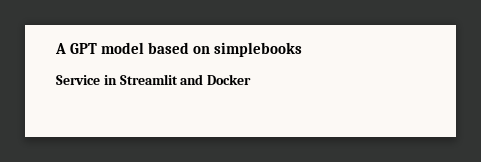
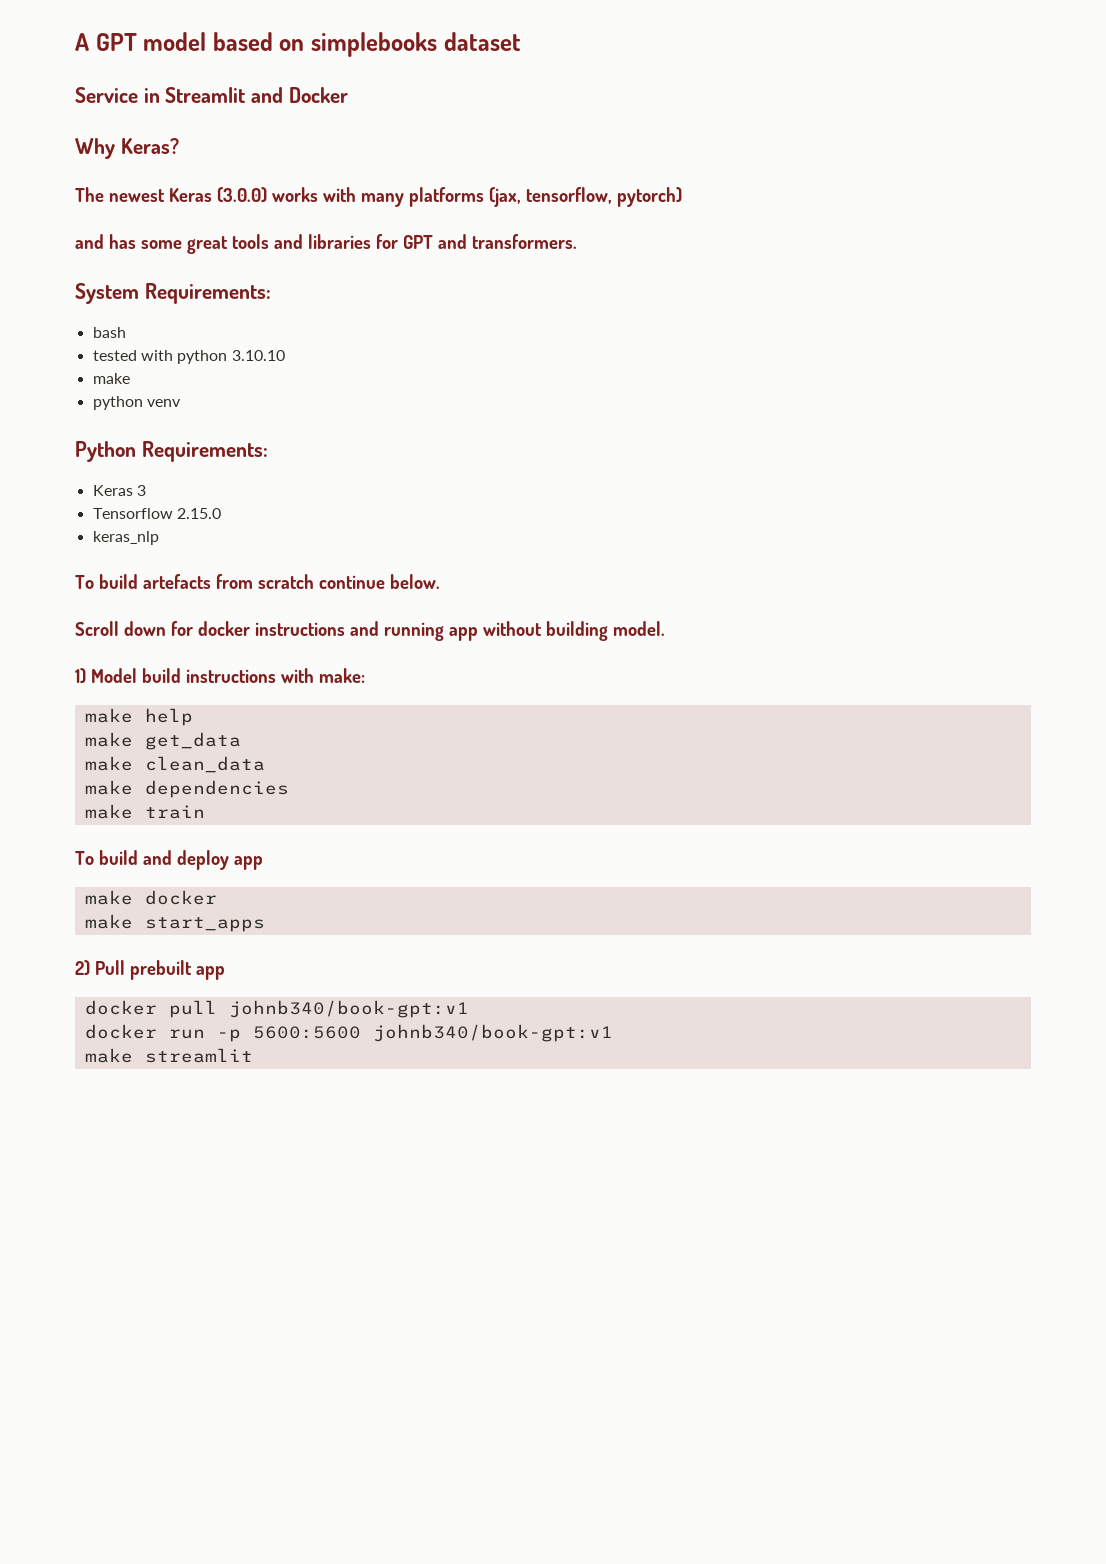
(303, 49) none -> [443,32,521,51] dataset
(252, 79) none -> [75,138,179,159] [75,187,682,207] [75,234,577,254] [75,283,271,304] [92,327,126,338] [92,350,285,364] [92,373,130,384] [92,396,181,410] [75,441,268,462] [92,485,146,496] [92,508,221,519] [92,531,159,545] [75,574,440,589] [75,621,665,641] [75,668,365,684] [84,708,193,726] [84,732,241,750] [84,756,265,773] [84,780,289,798] [84,804,205,819] [75,850,263,870] [84,890,217,905] [84,914,265,932] [75,960,225,980] [84,1000,469,1018] [84,1024,613,1042] [84,1048,253,1063] // Why Keras? // The newest Keras (3.0.0) works with many platforms (jax, tensorflow, pytorch) // and has some great tools and libraries for GPT and transformers. // System Requirements: // bash // tested with python 3.10.10 // make // python venv // Python Requirements: // Keras 3 // Tensorflow 2.15.0 // keras_nlp // To build artefacts from scratch continue below. // Scroll down for docker instructions and running app without building model. // 1) Model build instructions with make: // make help // make get_data // make clean_data // make dependencies // make train // To build and deploy app // make docker // make start_apps // 2) Pull prebuilt app // docker pull johnb340/book-gpt:v1 // docker run -p 5600:5600 johnb340/book-gpt:v1 // make streamlit

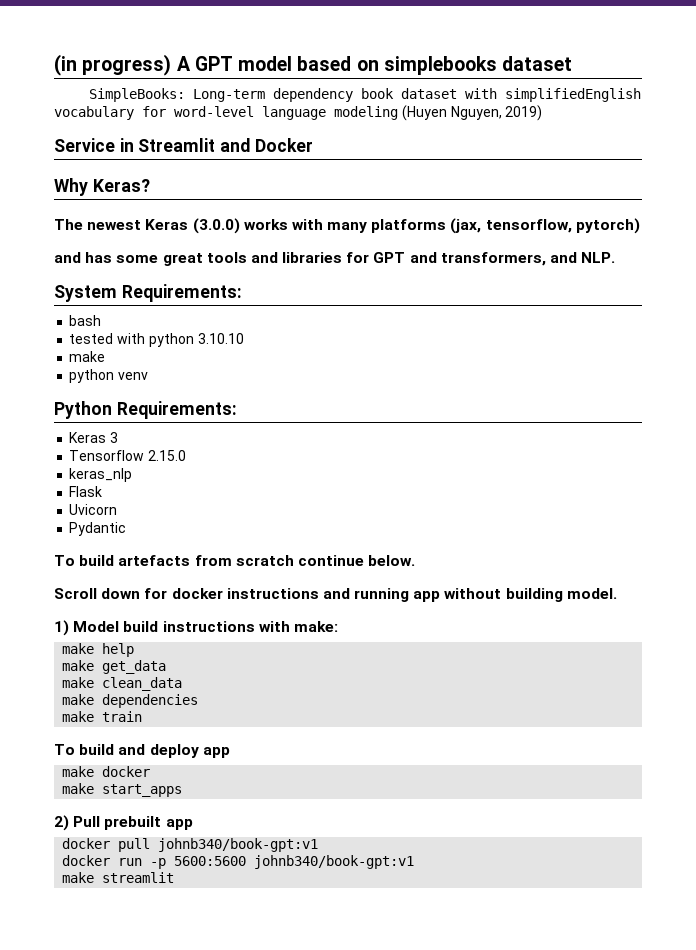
(75, 42) none -> [54,54,172,76] (in progress)
(521, 41) none -> [88,88,641,102] [54,105,543,121] // SimpleBooks: Long-term dependency book dataset with simplifiedEnglish vocabulary for word-level language modeling (Huyen Nguyen, 2019)
[471,234,577,249] transformers. -> [440,252,616,266] transformers, and NLP.
(159, 538) none -> [69,486,103,497] [69,504,118,515] [69,522,127,536] // Flask // Uvicorn // Pydantic

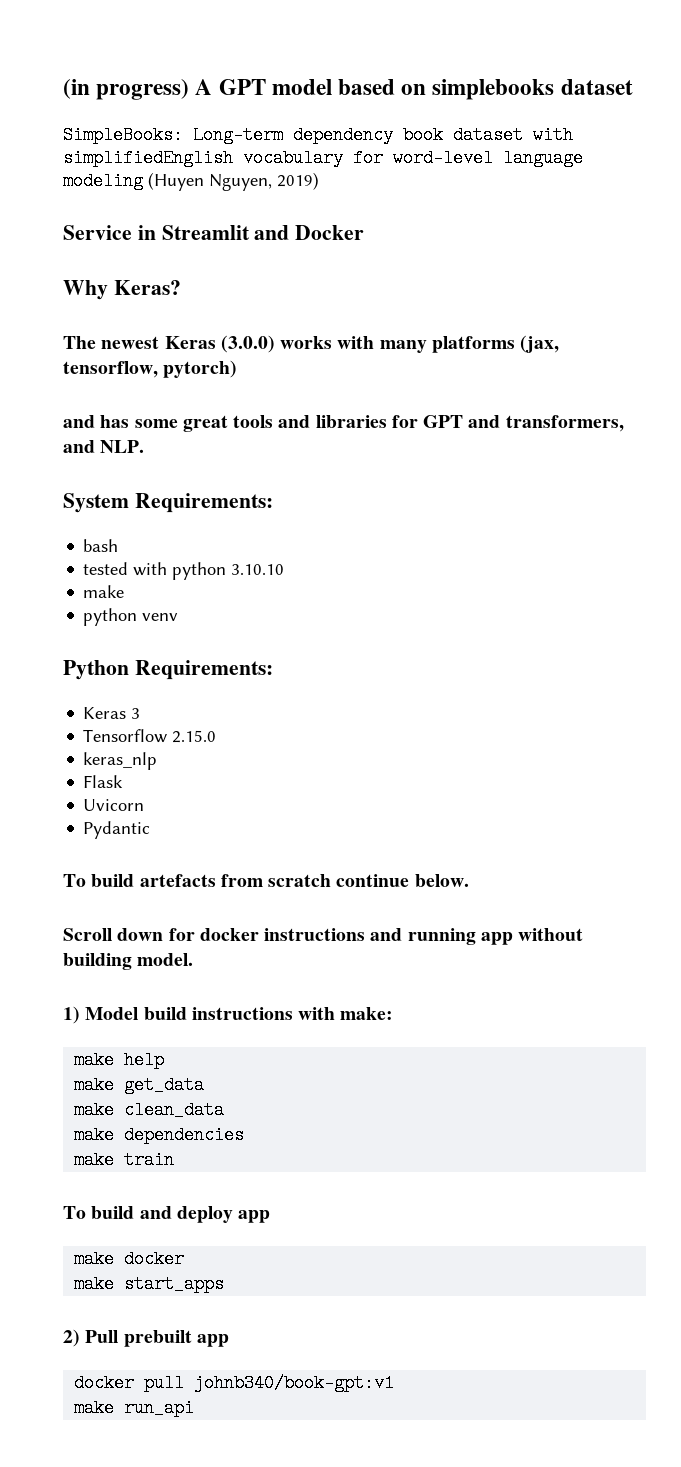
[62,855,415,869] [62,872,175,883] // docker run -p 5600:5600 johnb340/book-gpt:v1 // make streamlit -> [74,1399,195,1417] // make run_api

